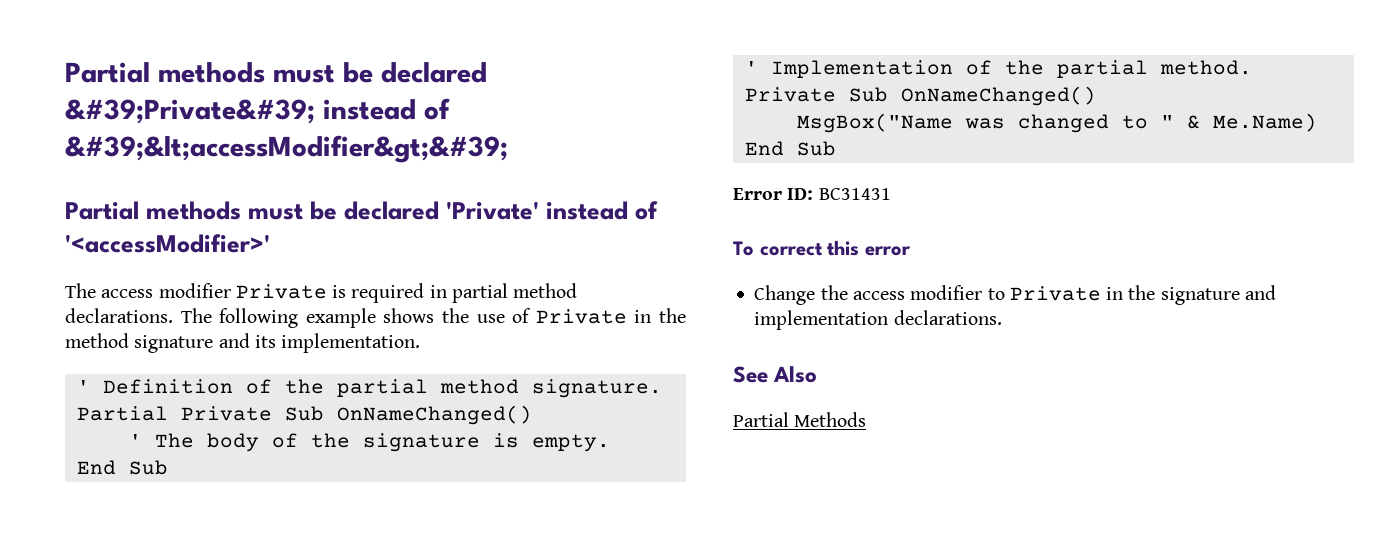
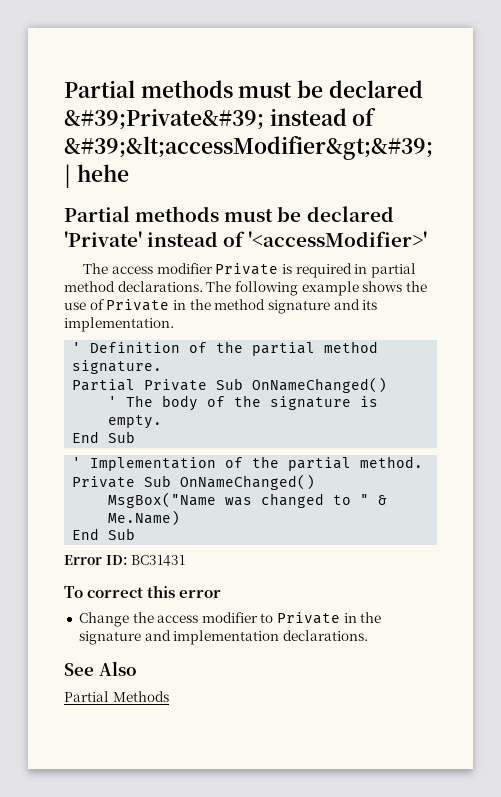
(508, 149) none -> [64,164,129,188] | hehe

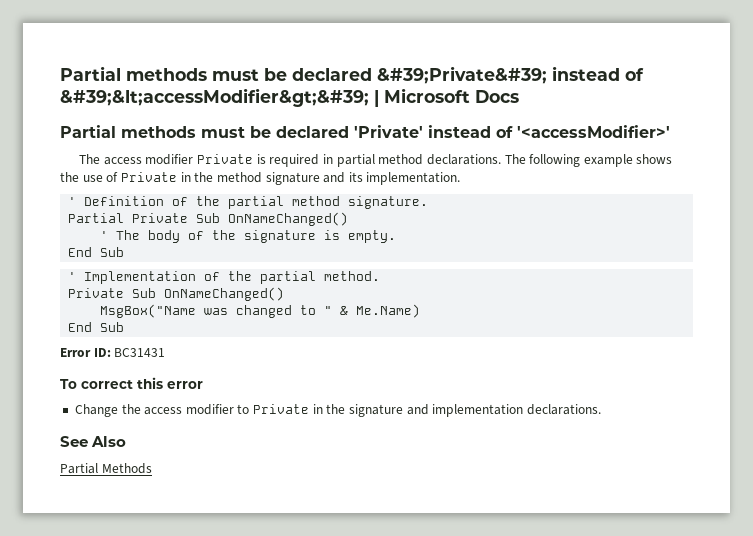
[76,164,129,182] hehe -> [384,88,519,103] Microsoft Docs

